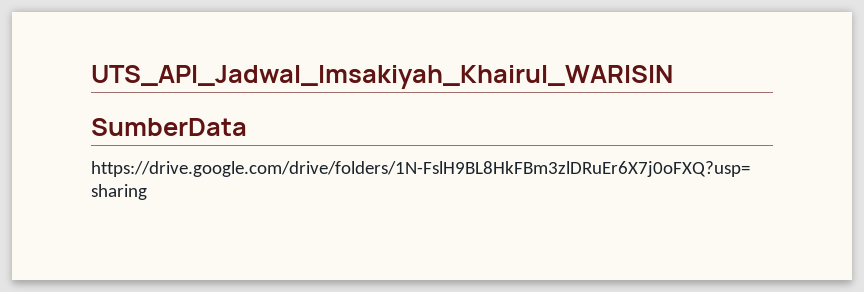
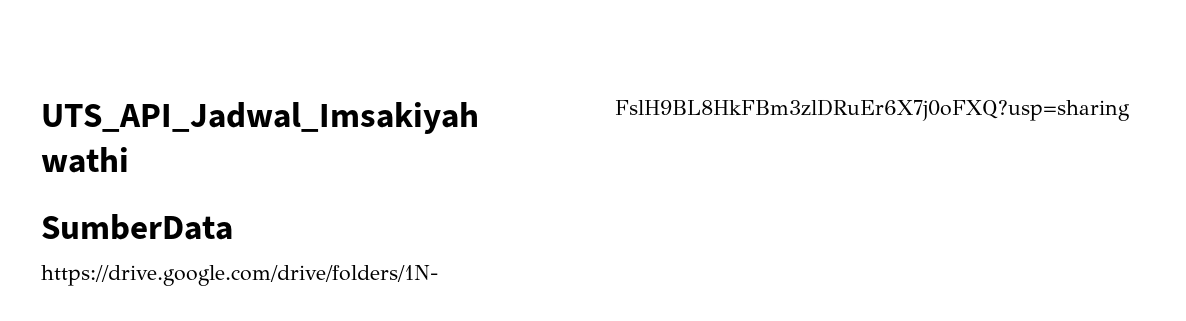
[91,65,673,89] UTS_API_Jadwal_Imsakiyah_Khairul_WARISIN -> [41,102,479,134] [41,147,129,173] UTS_API_Jadwal_Imsakiyah wathi

